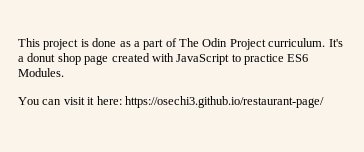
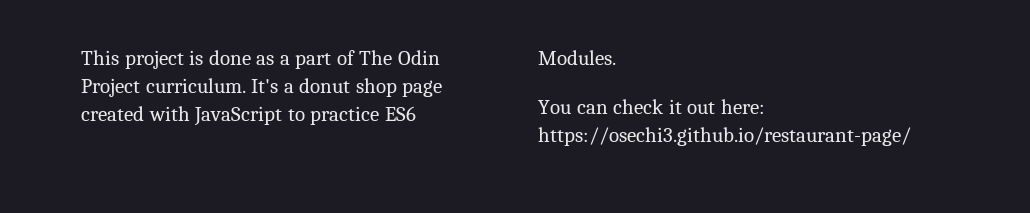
[63,97,95,105] visit it -> [613,99,716,114] check it out

